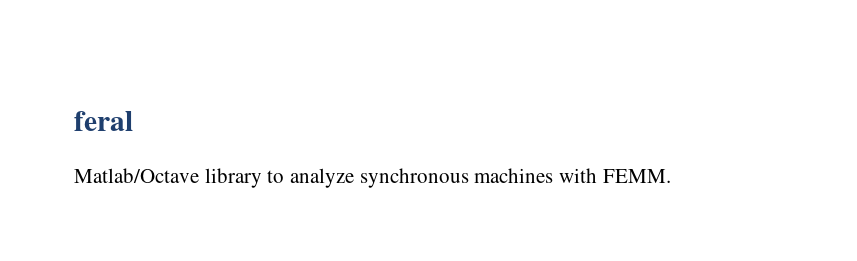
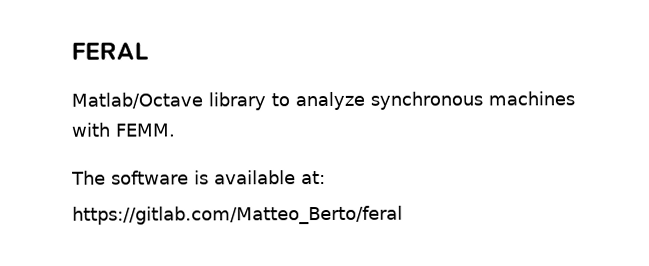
[74,111,133,131] feral -> [71,42,149,60] FERAL
(671, 176) none -> [71,170,326,185] [72,205,403,225] // The software is available at: // https://gitlab.com/Matteo_Berto/feral

